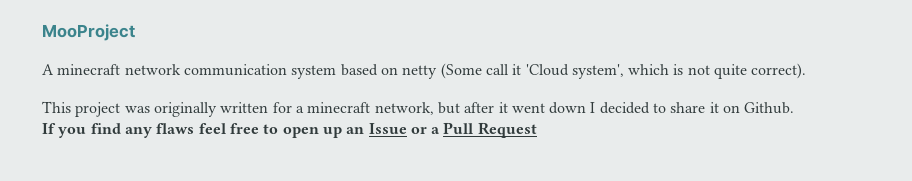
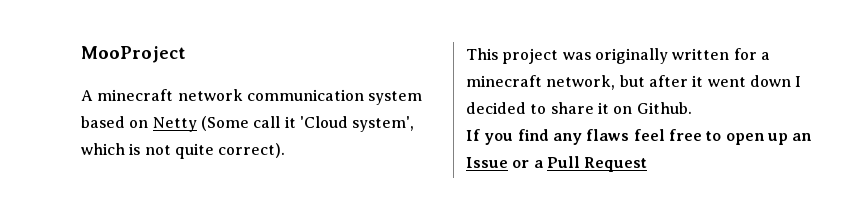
[402,65,438,79] netty -> [152,117,197,132] Netty

